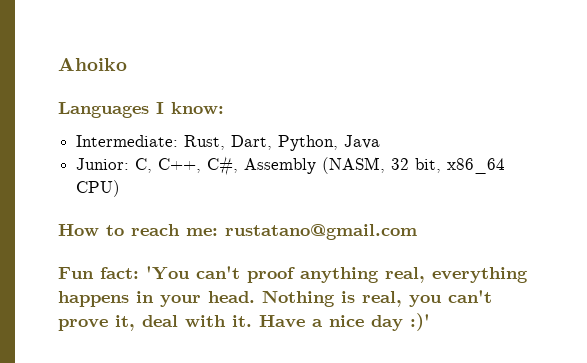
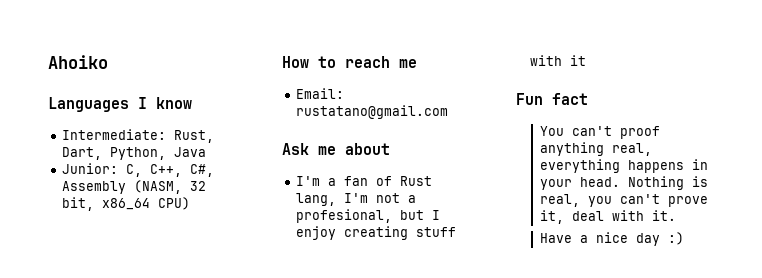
[171,102,224,114] know: -> [156,97,192,109] know
[186,228,218,236] me: -> [399,59,417,68] [296,88,345,99] me // Email:
(417, 232) none -> [282,143,390,155] [296,176,433,186] [296,193,417,206] [296,209,441,223] [296,226,457,240] [530,55,587,66] // Ask me about // I'm a fan of Rust lang, I'm not a profesional, but I enjoy creating stuff with it
[100,266,190,280] fact: 'You -> [552,93,588,105] [540,126,565,136] fact // You
(252, 321) none -> (677, 215) //
[410,313,430,331] :)' -> [668,232,685,245] :)

